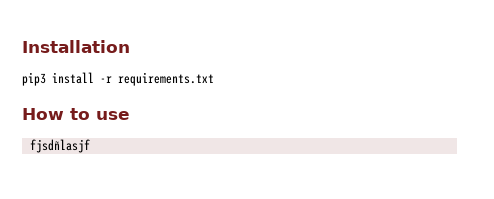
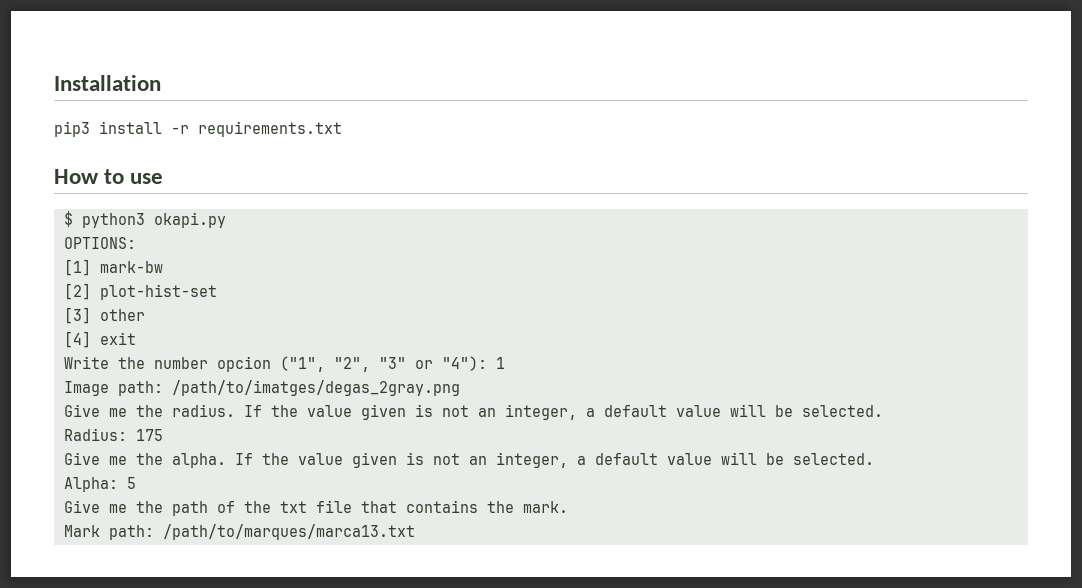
[29,139,90,153] fjsdñlasjf -> [64,211,227,228] [64,237,137,249] [64,259,164,276] [64,283,218,300] [64,307,146,324] [64,331,137,348] [64,356,506,372] [64,380,461,396] [64,404,884,420] [64,428,164,441] [64,452,875,468] [64,477,137,492] [64,500,569,516] [64,524,416,540] $ python3 okapi.py // OPTIONS: // [1] mark-bw // [2] plot-hist-set // [3] other // [4] exit // Write the number opcion ("1", "2", "3" or "4"): 1 // Image path: /path/to/imatges/degas_2gray.png // Give me the radius. If the value given is not an integer, a default value will be selected. // Radius: 175 // Give me the alpha. If the value given is not an integer, a default value will be selected. // Alpha: 5 // Give me the path of the txt file that contains the mark. // Mark path: /path/to/marques/marca13.txt

